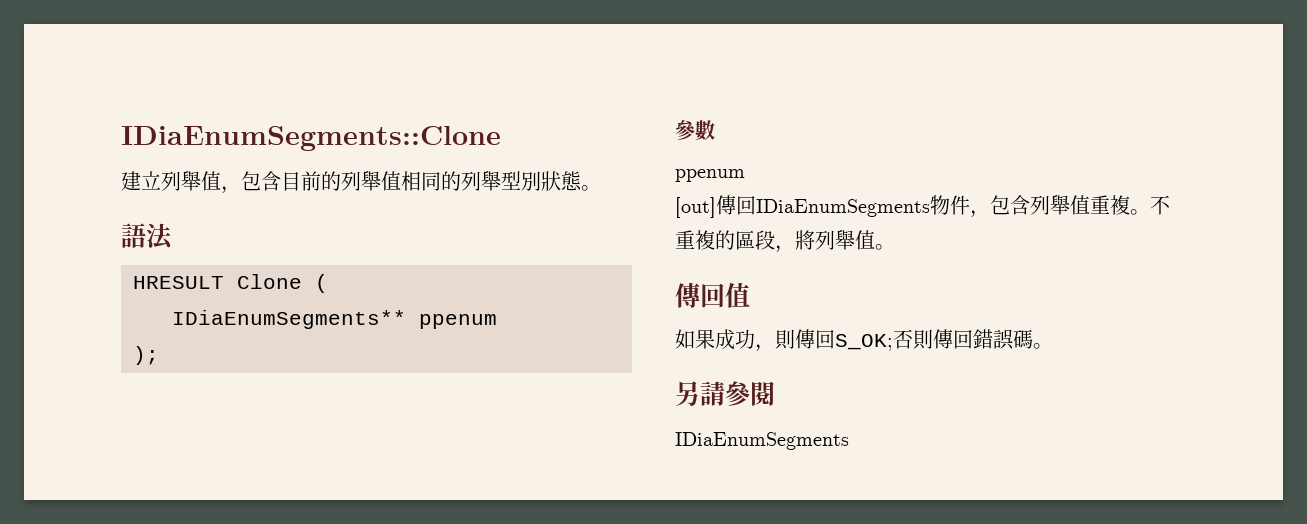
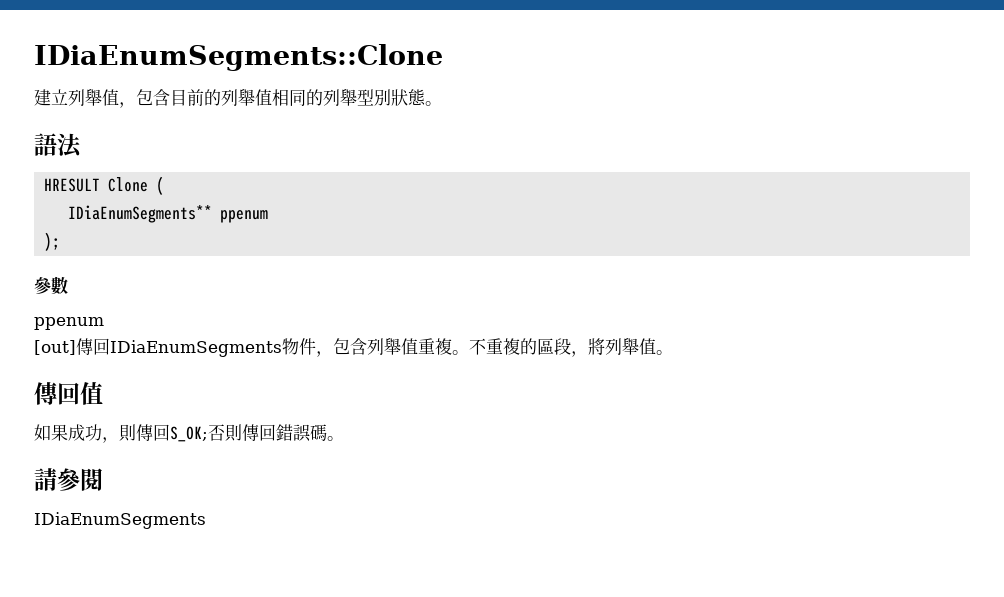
[675,381,700,406] 另 -> (344, 438) none

